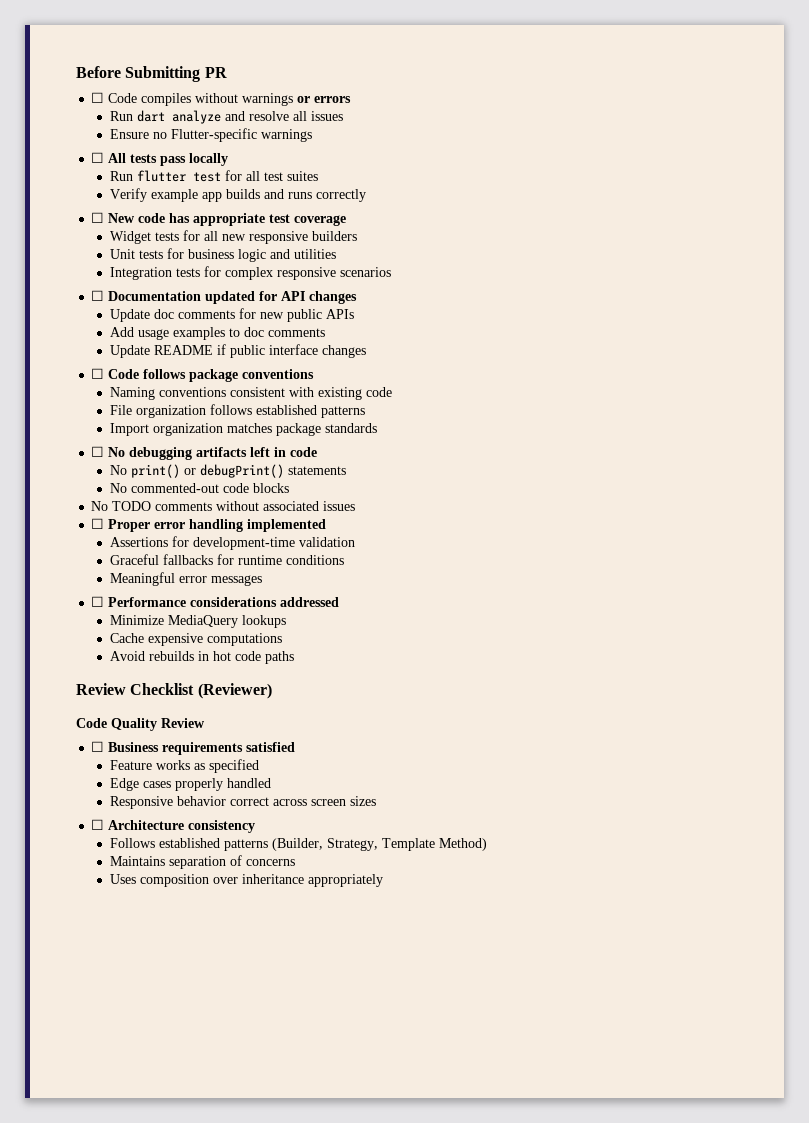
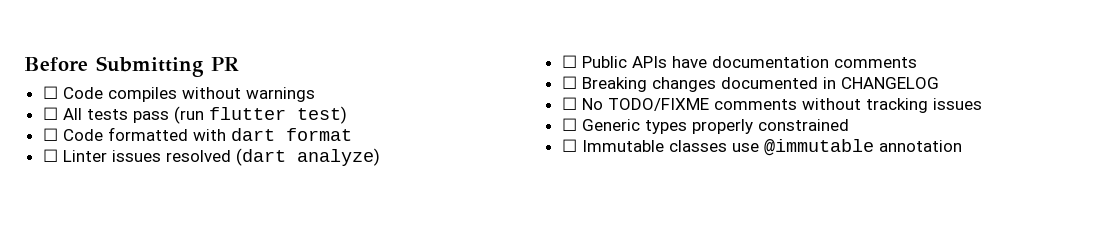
[297,96,352,103] [109,110,343,124] [109,128,312,142] [91,152,229,166] [109,170,318,182] [109,188,366,202] [91,212,347,226] [109,230,357,244] [109,248,336,262] [109,266,391,280] [91,290,358,304] [109,308,354,322] [109,327,325,340] [109,344,366,358] [91,368,315,382] [109,387,392,400] [109,404,365,418] [109,423,377,436] [91,446,318,460] [109,464,346,478] [109,483,289,493] [91,501,152,511] or errors // Run dart analyze and resolve all issues // Ensure no Flutter-specific warnings // ☐ All tests pass locally // Run flutter test for all test suites // Verify example app builds and runs correctly // ☐ New code has appropriate test coverage // Widget tests for all new responsive builders // Unit tests for business logic and utilities // Integration tests for complex responsive scenarios // ☐ Documentation updated for API changes // Update doc comments for new public APIs // Add usage examples to doc comments // Update README if public interface changes // ☐ Code follows package conventions // Naming conventions consistent with existing code // File organization follows established patterns // Import organization matches package standards // ☐ No debugging artifacts left in code // No print() or debugPrint() statements // No commented-out code blocks // No TODO -> [42,106,347,124] [42,127,352,141] [42,148,380,166] [561,55,917,68] [561,76,939,92] [561,97,709,111] // ☐ All tests pass (run flutter test) // ☐ Code formatted with dart format // ☐ Linter issues resolved (dart analyze) // ☐ Public APIs have documentation comments // ☐ Breaking changes documented in CHANGELOG // ☐ No TODO/FIXME
[263,501,320,511] associated -> [865,98,928,113] tracking
[108,519,327,532] [109,536,355,550] [109,554,344,565] [109,572,262,586] [91,596,340,607] [109,615,286,628] [109,633,282,646] [109,651,294,664] [76,683,272,699] [76,718,205,731] [91,741,296,755] [109,759,259,773] [109,778,271,791] [109,796,376,809] [91,819,256,833] [109,838,487,851] [109,855,295,869] [109,874,383,887] Proper error handling implemented // Assertions for development-time validation // Graceful fallbacks for runtime conditions // Meaningful error messages // ☐ Performance considerations addressed // Minimize MediaQuery lookups // Cache expensive computations // Avoid rebuilds in hot code paths // Review Checklist (Reviewer) // Code Quality Review // ☐ Business requirements satisfied // Feature works as specified // Edge cases properly handled // Responsive behavior correct across screen sizes // ☐ Architecture consistency // Follows established patterns (Builder, Strategy, Template Method) // Maintains separation of concerns // Uses composition over inheritance appropriately -> [581,119,849,134] [561,139,962,156] Generic types properly constrained // ☐ Immutable classes use @immutable annotation

